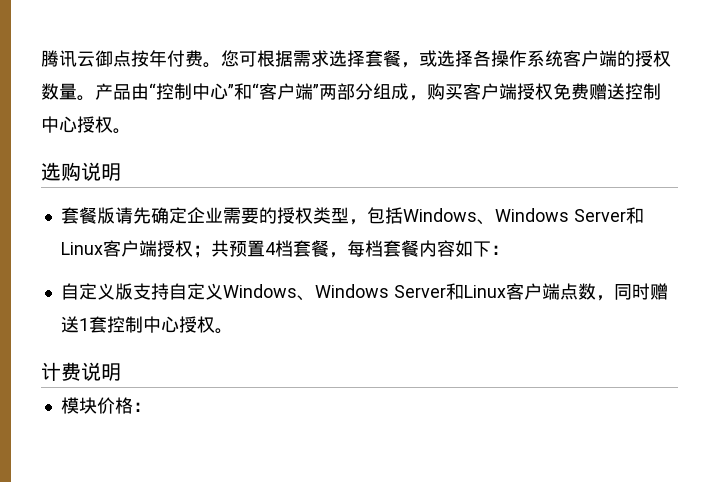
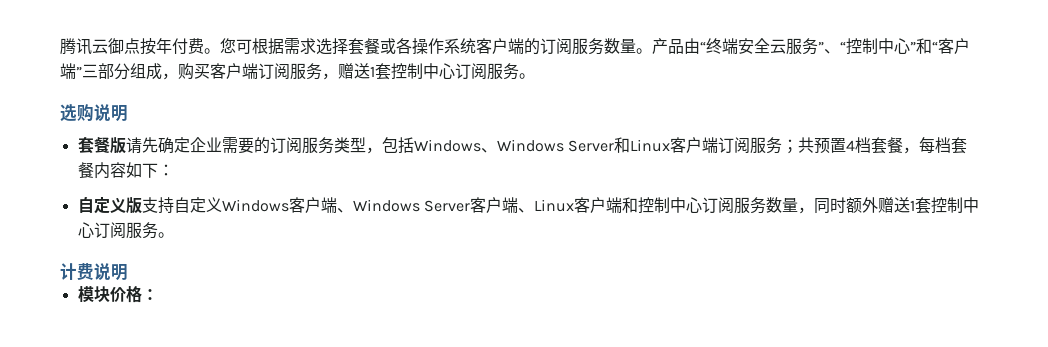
[401,50,473,68] ，或选择 -> [380,38,396,54] 或
[635,50,671,67] 授权 -> [540,38,604,55] 订阅服务
(156, 90) none -> [706,38,846,55] 终端安全云服务”、“
[319,84,337,100] 两 -> [82,64,98,78] 三
[517,83,661,100] [41,116,113,133] 授权免费赠送控制中心授权 -> [258,63,519,80] 订阅服务，赠送1套控制中心订阅服务
[276,207,313,224] 授权 -> [269,137,334,154] 订阅服务
[156,240,193,257] 授权 -> [717,137,782,154] 订阅服务
[296,283,668,301] [60,316,215,333] 、Windows Server和Linux客户端点数，同时赠送1套控制中心授权 -> [288,197,979,214] [77,222,158,239] 客户端、Windows Server客户端、Linux客户端和控制中心订阅服务数量，同时额外赠送1套控制中心订阅服务

